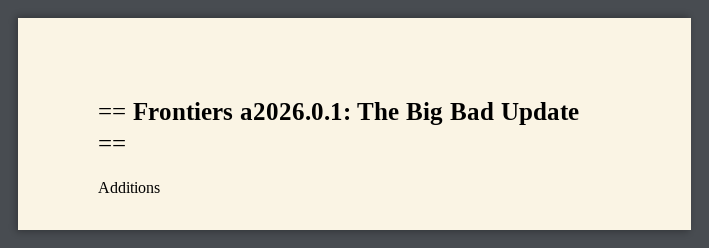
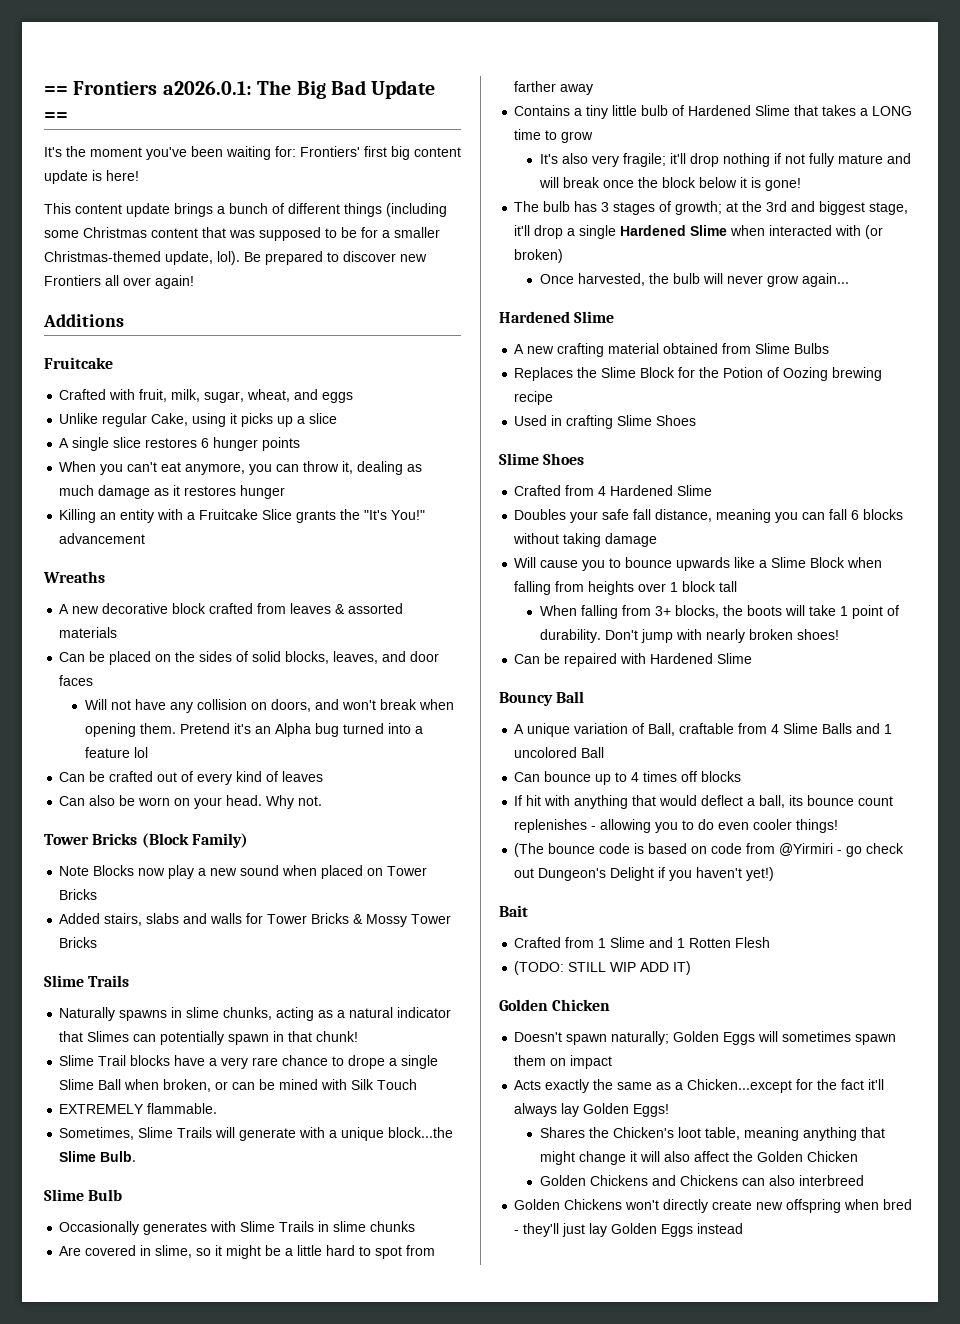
[98,182,160,193] Additions -> [44,146,461,160] [44,170,139,184] [44,203,447,217] [44,227,440,241] [44,251,427,265] [44,275,194,289] [43,314,124,327] [44,357,113,369] [59,389,354,403] [59,413,338,427] [59,437,301,451] [59,461,423,475] [59,485,286,499] [59,509,426,523] [59,533,146,544] [43,571,105,583] [59,603,404,614] [59,627,118,638] [59,651,440,665] [59,675,94,686] [85,699,455,713] [85,723,424,737] [85,747,149,758] [59,771,324,785] [59,795,323,809] [44,833,248,848] [59,865,428,879] [59,889,98,900] [59,913,452,927] [59,937,98,948] [44,975,130,987] [59,1007,452,1021] [59,1031,359,1045] [59,1055,439,1069] [59,1079,418,1092] [59,1103,218,1114] [59,1127,454,1141] [59,1151,137,1162] [44,1189,123,1201] [59,1221,416,1235] [59,1245,436,1259] [514,81,594,95] [514,105,913,119] [514,129,594,143] [540,153,912,167] [539,177,802,191] [514,201,909,215] [514,225,884,239] [514,249,564,263] [540,273,850,287] [499,311,615,323] [514,343,830,357] [514,367,883,381] [514,391,554,405] [514,415,697,429] [499,453,585,465] [514,485,713,496] [514,509,904,523] [513,533,658,547] [514,557,883,571] [514,581,738,595] [540,605,900,619] [540,629,840,643] [514,653,753,667] [499,691,585,706] [514,723,893,737] [514,747,605,758] [514,771,742,785] [514,795,894,809] [514,819,839,833] [514,843,905,857] [514,867,775,881] [499,905,528,917] [514,937,771,948] [514,961,692,975] [499,999,611,1011] [514,1031,897,1045] [514,1055,613,1069] [514,1079,885,1093] [514,1103,670,1117] [540,1127,886,1141] [540,1151,859,1165] [540,1175,865,1186] [514,1199,913,1213] [514,1223,744,1237] It's the moment you've been waiting for: Frontiers' first big content update is here! // This content update brings a bunch of different things (including some Christmas content that was supposed to be for a smaller Christmas-themed update, lol). Be prepared to discover new Frontiers all over again! // Additions // Fruitcake // Crafted with fruit, milk, sugar, wheat, and eggs // Unlike regular Cake, using it picks up a slice // A single slice restores 6 hunger points // When you can't eat anymore, you can throw it, dealing as much damage as it restores hunger // Killing an entity with a Fruitcake Slice grants the "It's You!" advancement // Wreaths // A new decorative block crafted from leaves & assorted materials // Can be placed on the sides of solid blocks, leaves, and door faces // Will not have any collision on doors, and won't break when opening them. Pretend it's an Alpha bug turned into a feature lol // Can be crafted out of every kind of leaves // Can also be worn on your head. Why not. // Tower Bricks (Block Family) // Note Blocks now play a new sound when placed on Tower Bricks // Added stairs, slabs and walls for Tower Bricks & Mossy Tower Bricks // Slime Trails // Naturally spawns in slime chunks, acting as a natural indicator that Slimes can potentially spawn in that chunk! // Slime Trail blocks have a very rare chance to drope a single Slime Ball when broken, or can be mined with Silk Touch // EXTREMELY flammable. // Sometimes, Slime Trails will generate with a unique block...the Slime Bulb. // Slime Bulb // Occasionally generates with Slime Trails in slime chunks // Are covered in slime, so it might be a little hard to spot from farther away // Contains a tiny little bulb of Hardened Slime that takes a LONG time to grow // It's also very fragile; it'll drop nothing if not fully mature and will break once the block below it is gone! // The bulb has 3 stages of growth; at the 3rd and biggest stage, it'll drop a single Hardened Slime when interacted with (or broken) // Once harvested, the bulb will never grow again... // Hardened Slime // A new crafting material obtained from Slime Bulbs // Replaces the Slime Block for the Potion of Oozing brewing recipe // Used in crafting Slime Shoes // Slime Shoes // Crafted from 4 Hardened Slime // Doubles your safe fall distance, meaning you can fall 6 blocks without taking damage // Will cause you to bounce upwards like a Slime Block when falling from heights over 1 block tall // When falling from 3+ blocks, the boots will take 1 point of durability. Don't jump with nearly broken shoes! // Can be repaired with Hardened Slime // Bouncy Ball // A unique variation of Ball, craftable from 4 Slime Balls and 1 uncolored Ball // Can bounce up to 4 times off blocks // If hit with anything that would deflect a ball, its bounce count replenishes - allowing you to do even cooler things! // (The bounce code is based on code from @Yirmiri - go check out Dungeon's Delight if you haven't yet!) // Bait // Crafted from 1 Slime and 1 Rotten Flesh // (TODO: STILL WIP ADD IT) // Golden Chicken // Doesn't spawn naturally; Golden Eggs will sometimes spawn them on impact // Acts exactly the same as a Chicken...except for the fact it'll always lay Golden Eggs! // Shares the Chicken's loot table, meaning anything that might change it will also affect the Golden Chicken // Golden Chickens and Chickens can also interbreed // Golden Chickens won't directly create new offspring when bred - they'll just lay Golden Eggs instead

